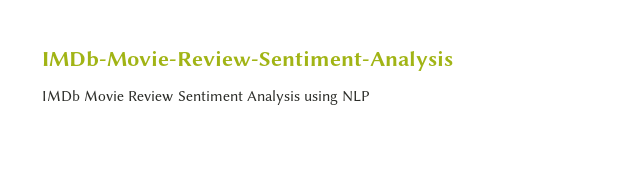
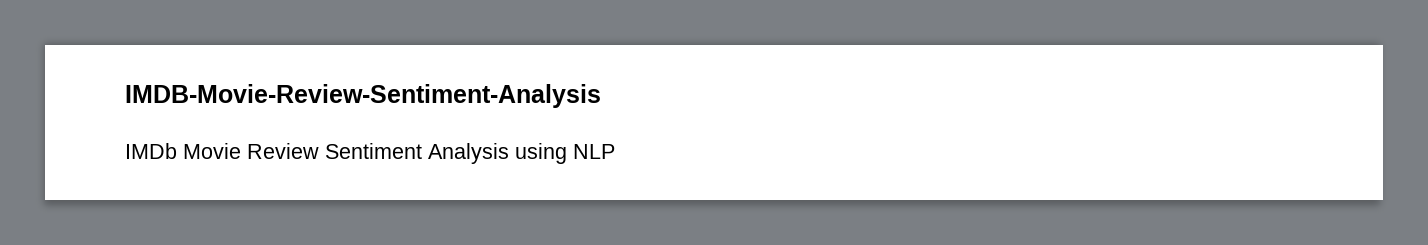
[42,50,453,71] IMDb-Movie-Review-Sentiment-Analysis -> [125,84,601,108] IMDB-Movie-Review-Sentiment-Analysis

